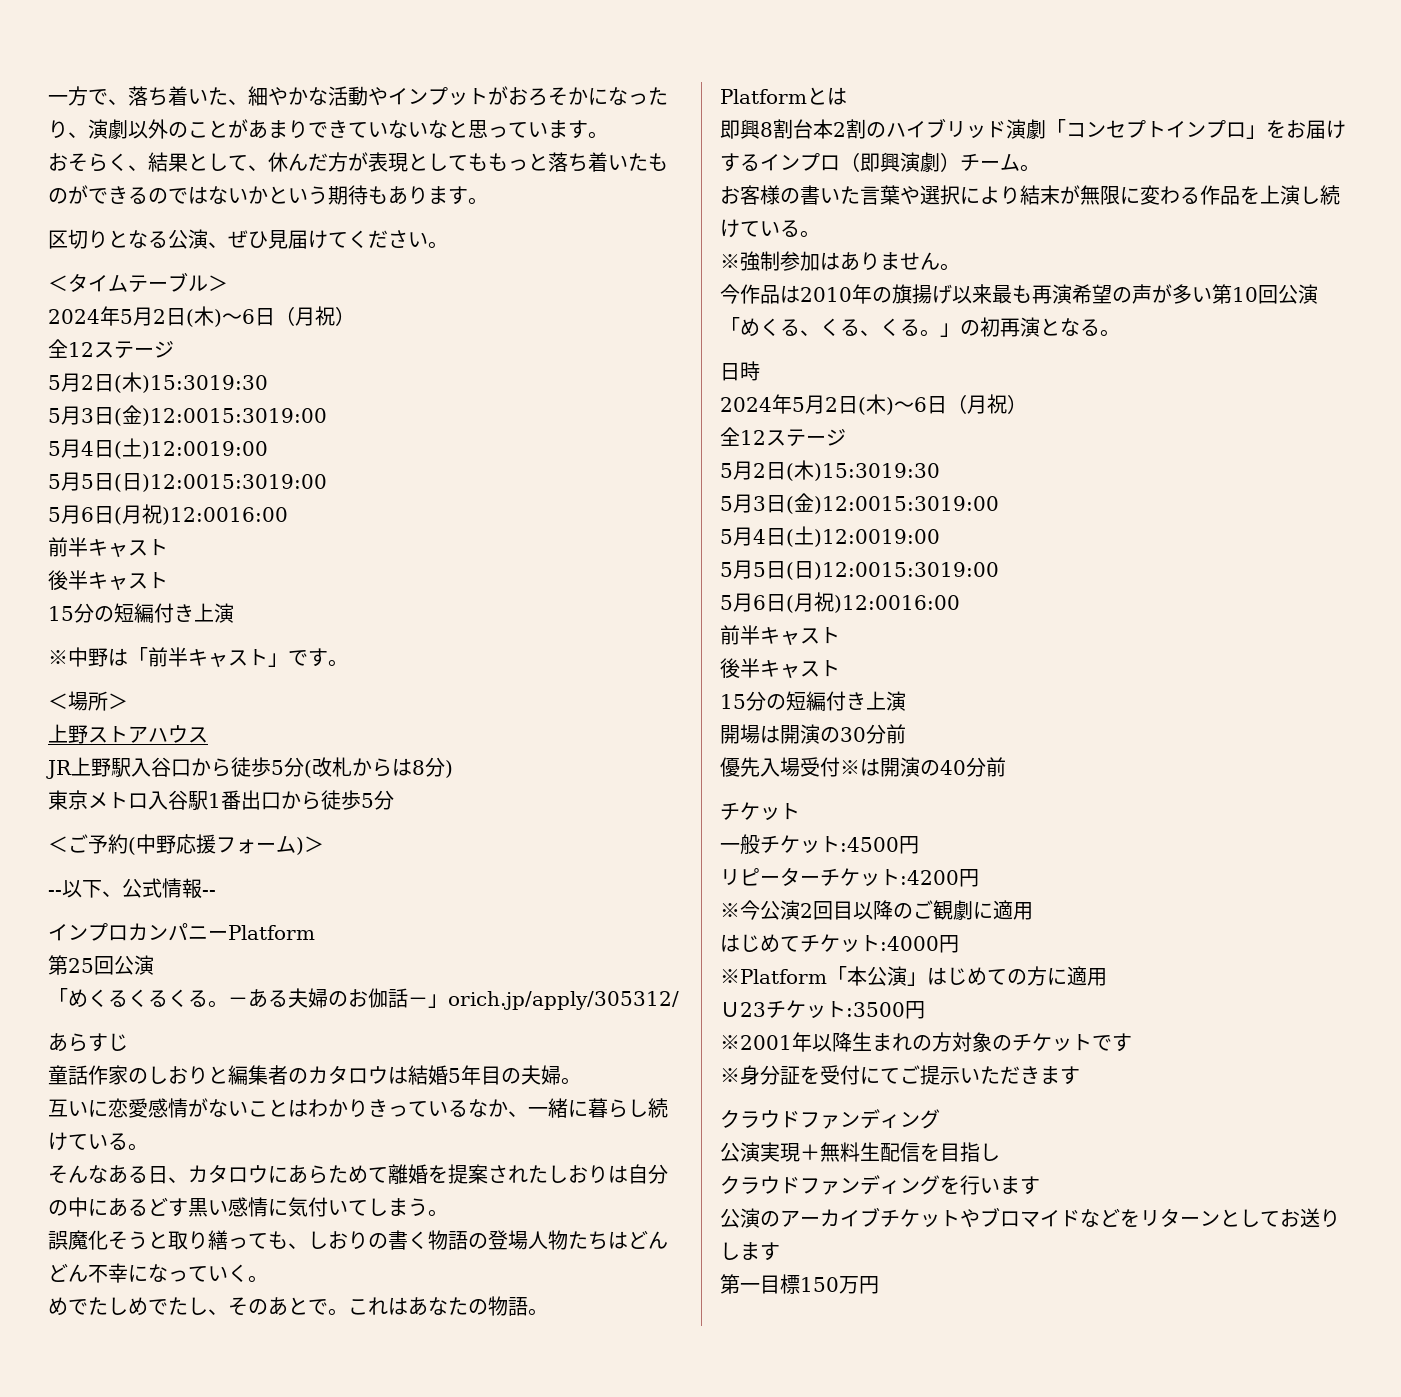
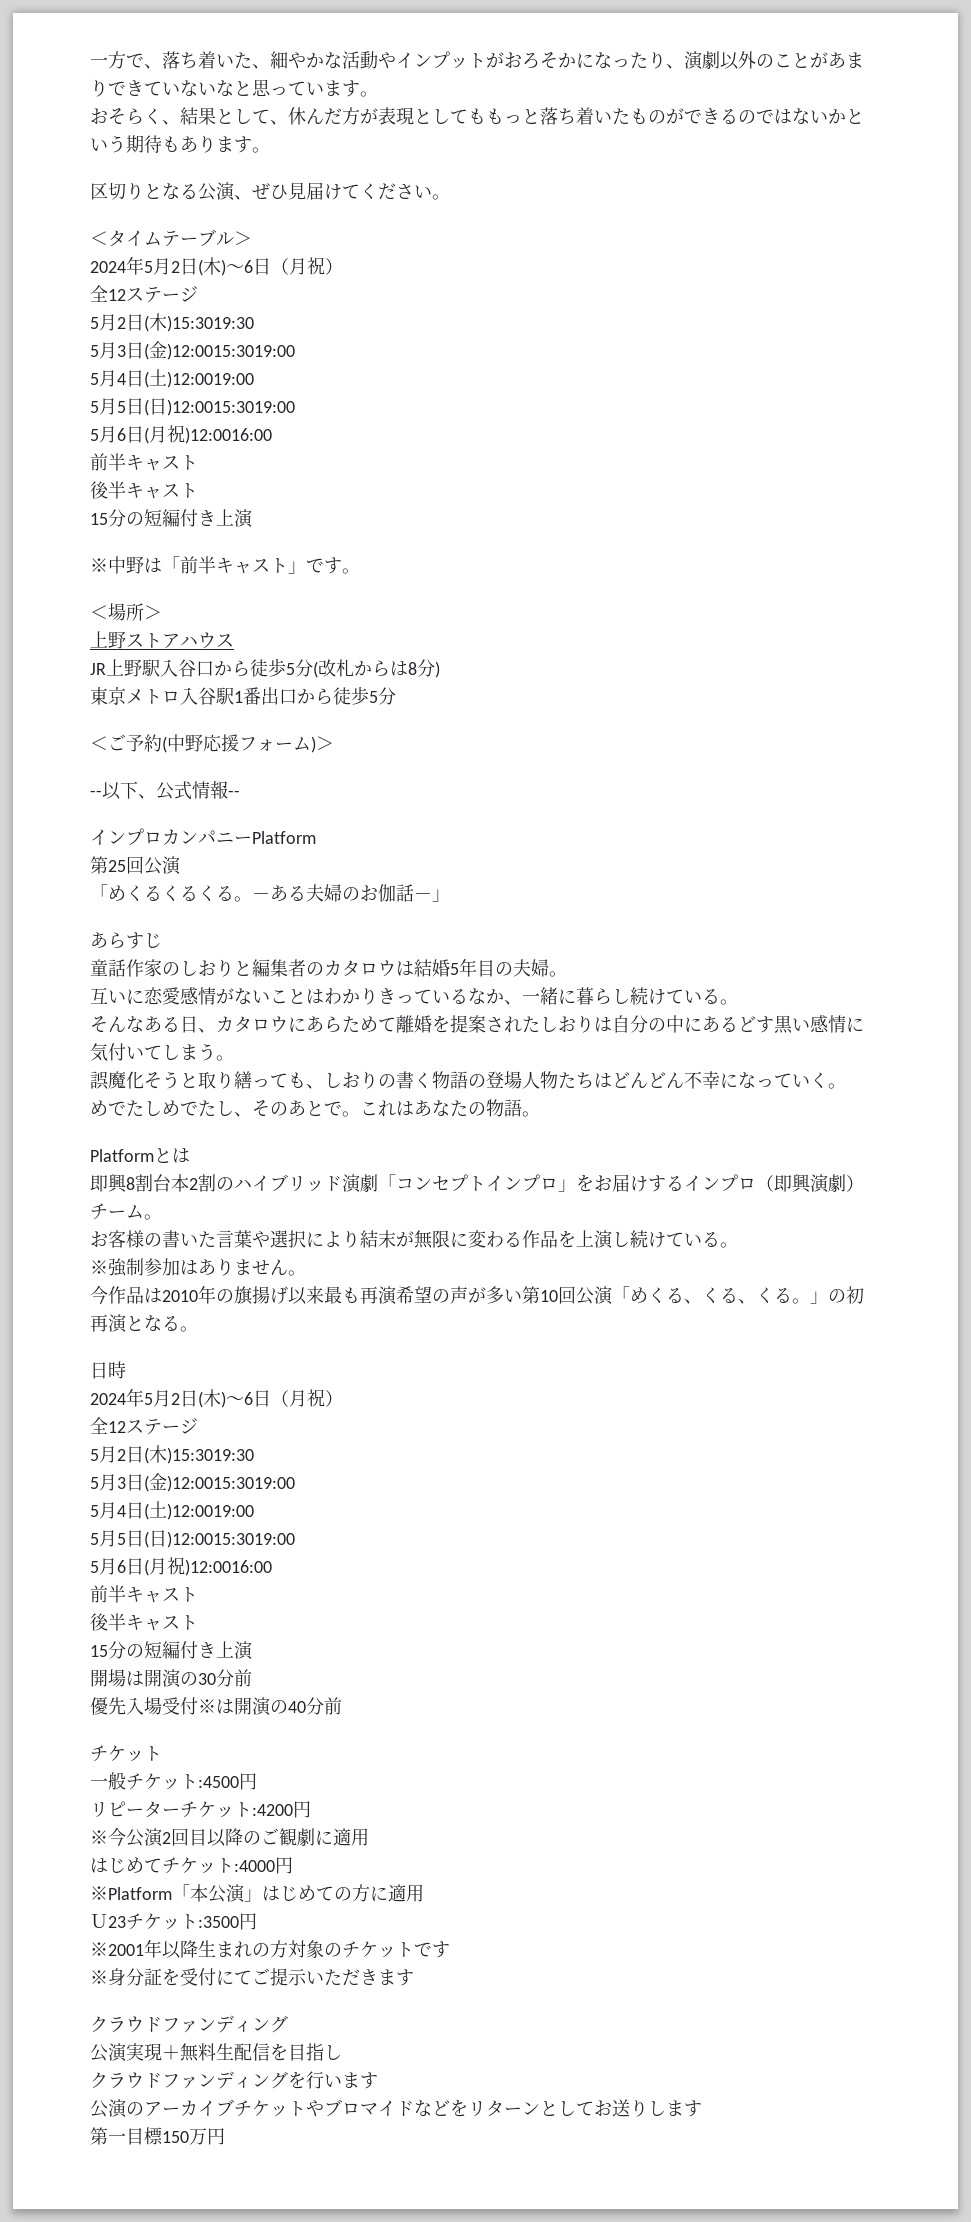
[448,991,679,1010] orich.jp/apply/305312/ -> (450, 895) none

